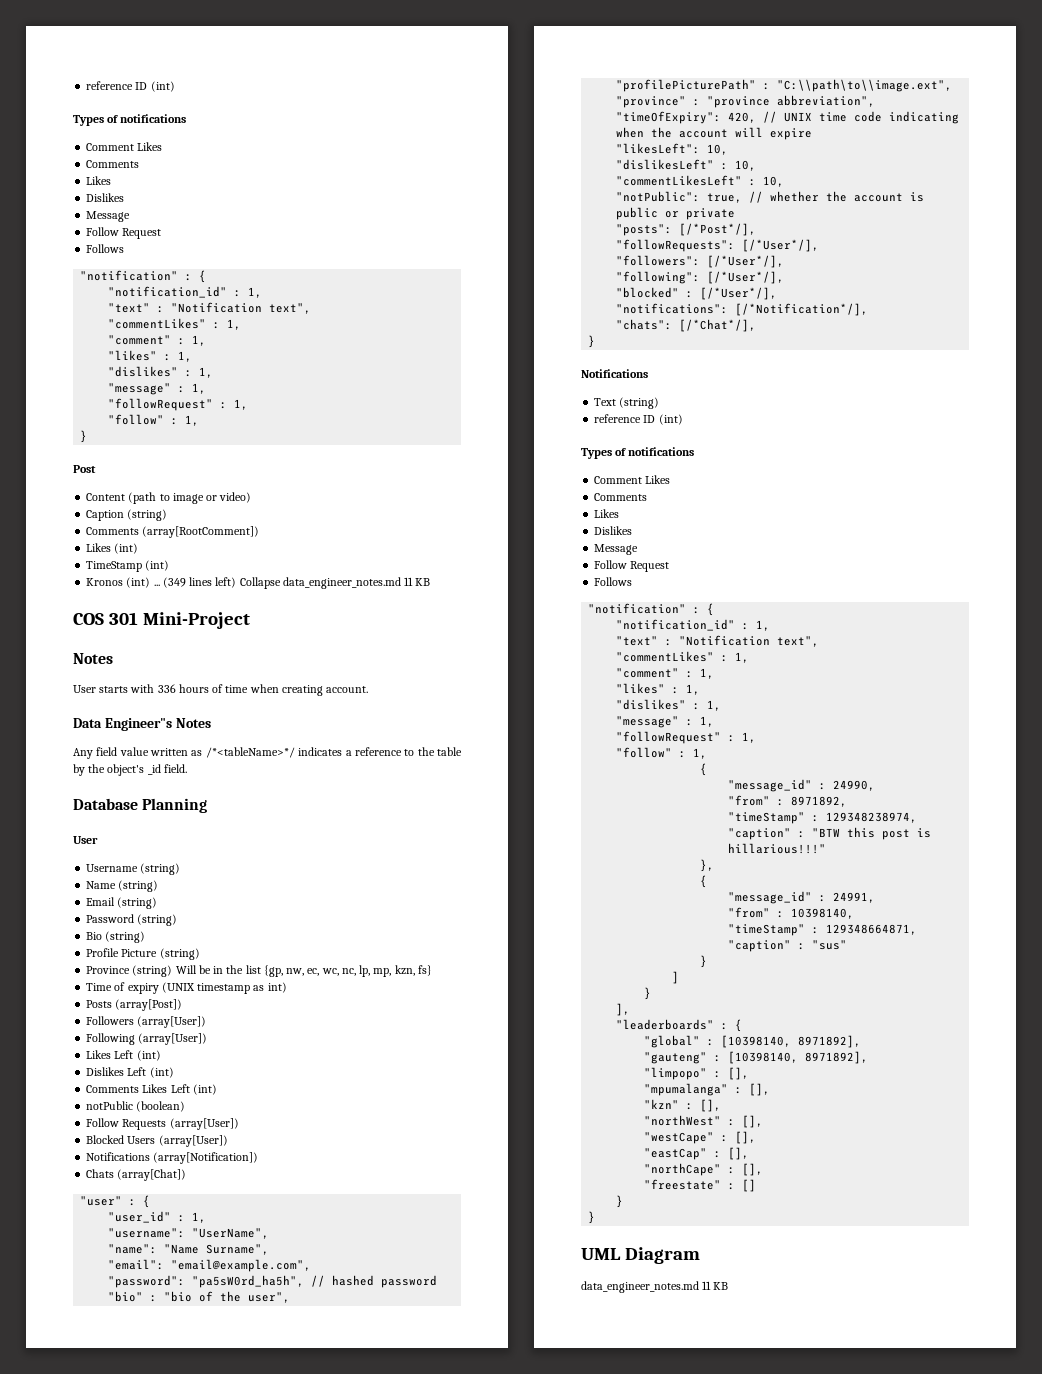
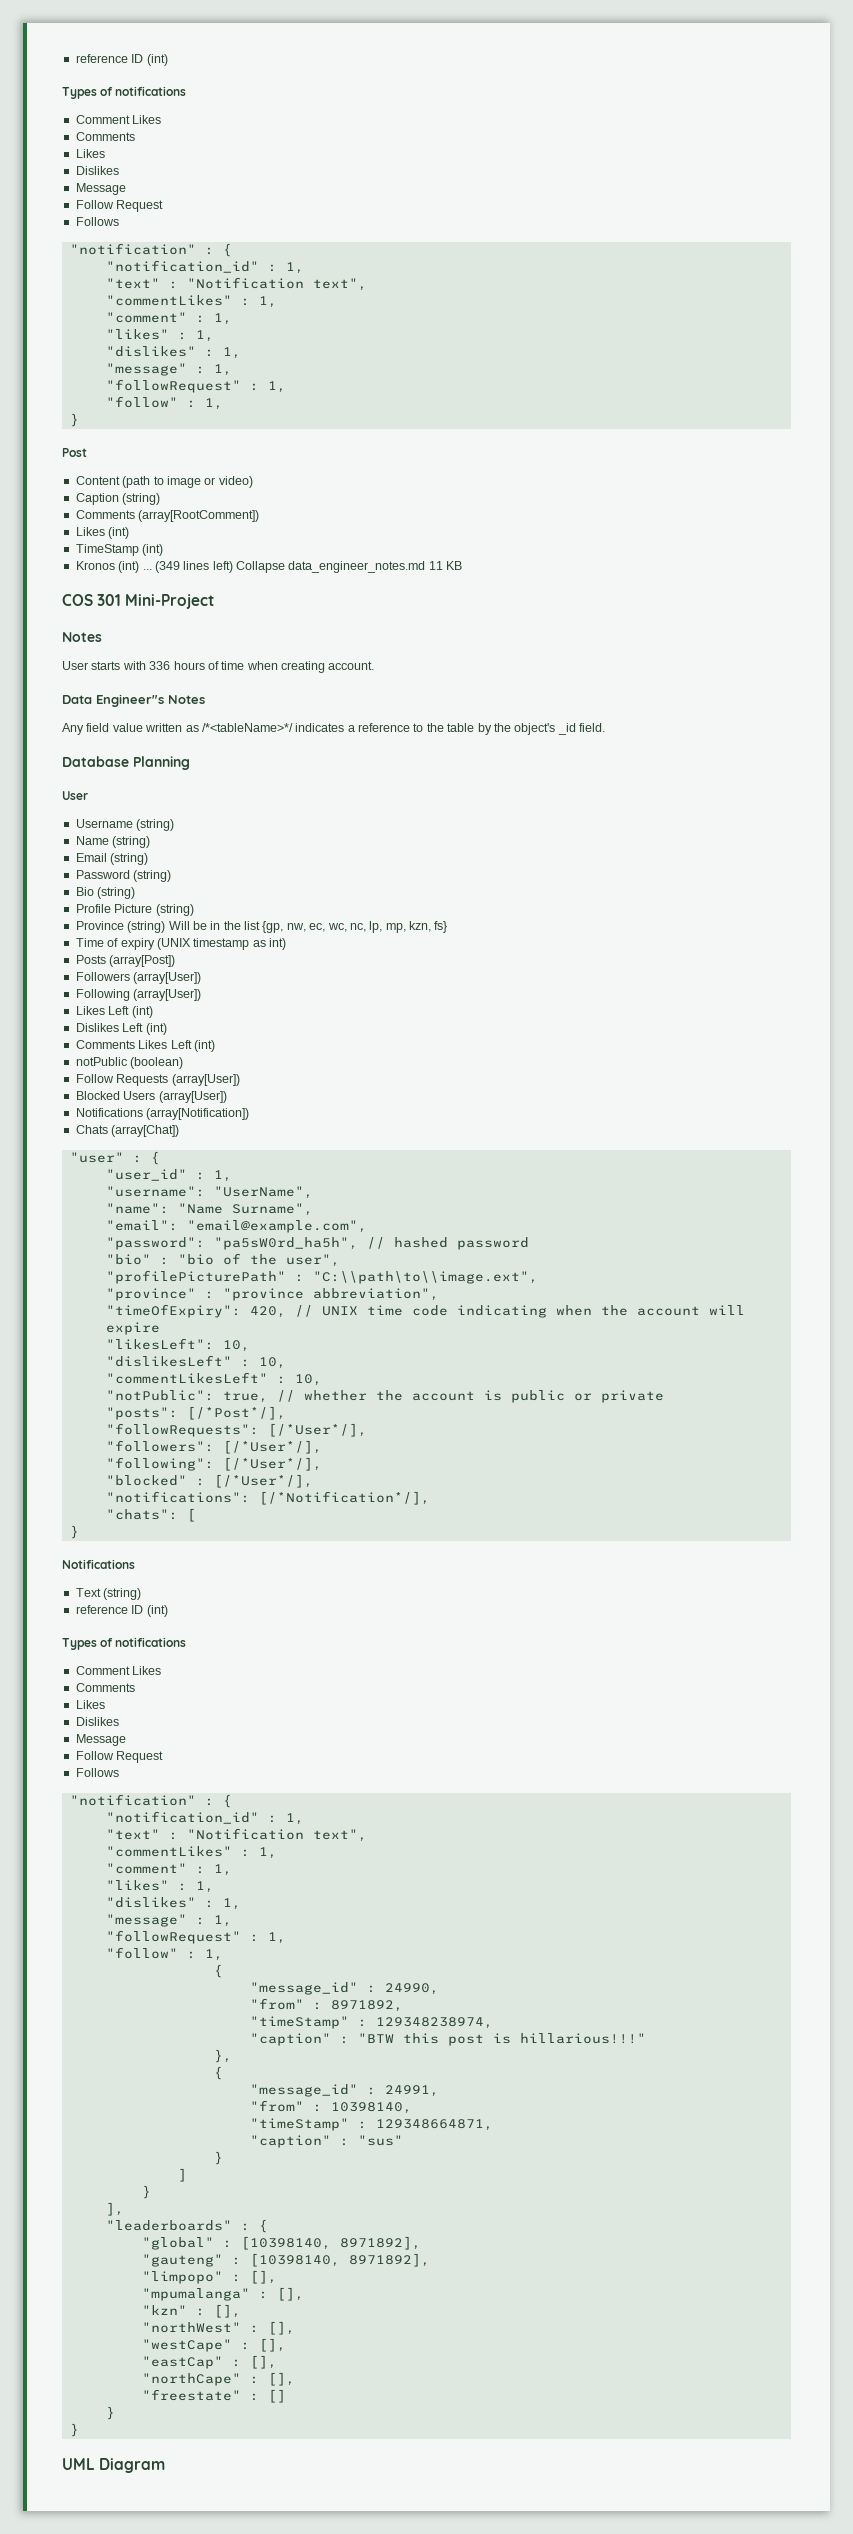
[679,319,757,332] [/*Chat*/], -> [186,1508,196,1522] [
[581,1281,729,1293] // data_engineer_notes.md 11 KB -> (166, 2465) none

